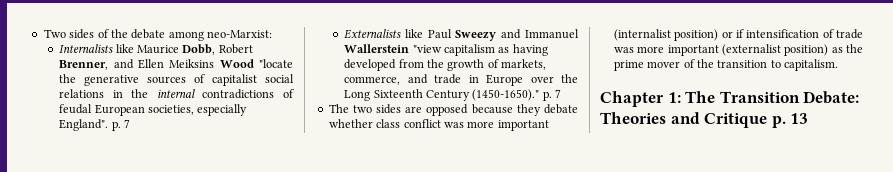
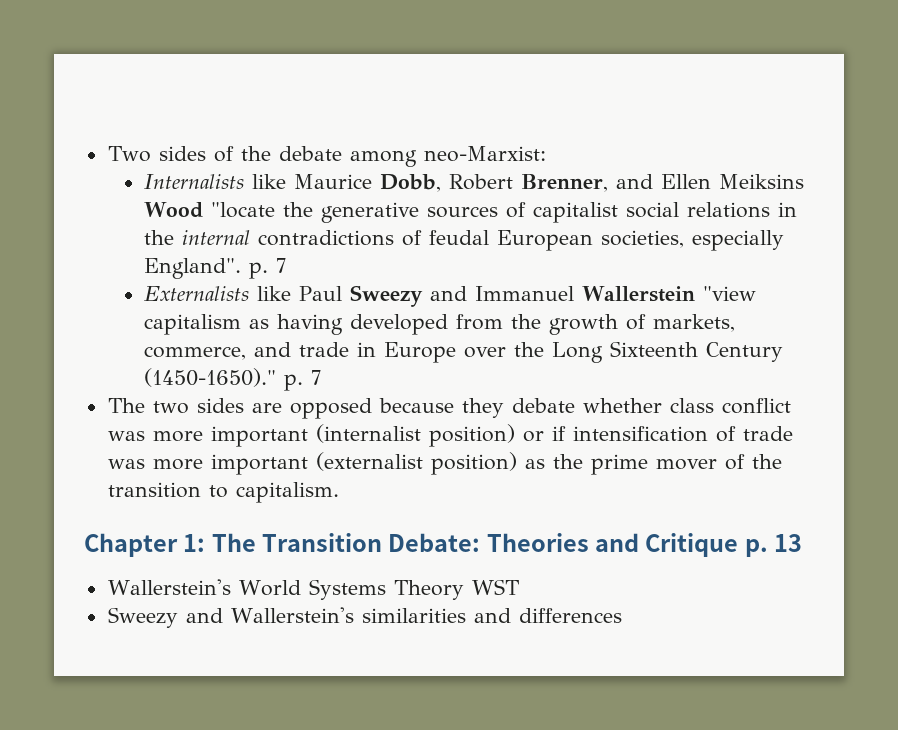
(809, 118) none -> [107,579,519,600] [107,607,622,628] // Wallerstein's World Systems Theory WST // Sweezy and Wallerstein's similarities and differences

